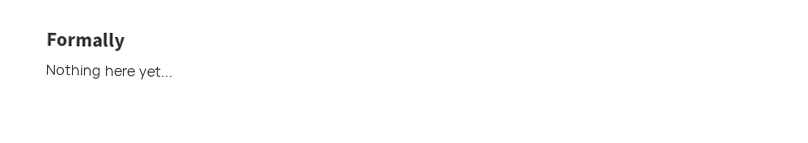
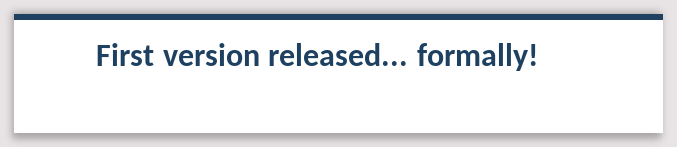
[46,31,125,52] [45,64,174,80] Formally // Nothing here yet... -> [96,43,538,71] First version released... formally!

